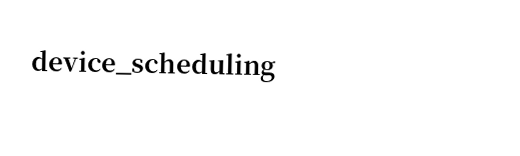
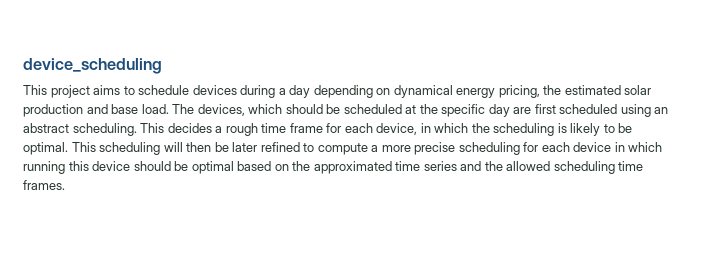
(276, 66) none -> [23,85,652,98] [23,104,669,117] [23,123,633,136] [23,142,663,155] [23,161,644,174] [23,180,65,190] // This project aims to schedule devices during a day depending on dynamical energy pricing, the estimated solar production and base load. The devices, which should be scheduled at the specific day are first scheduled using an abstract scheduling. This decides a rough time frame for each device, in which the scheduling is likely to be optimal. This scheduling will then be later refined to compute a more precise scheduling for each device in which running this device should be optimal based on the approximated time series and the allowed scheduling time frames.

